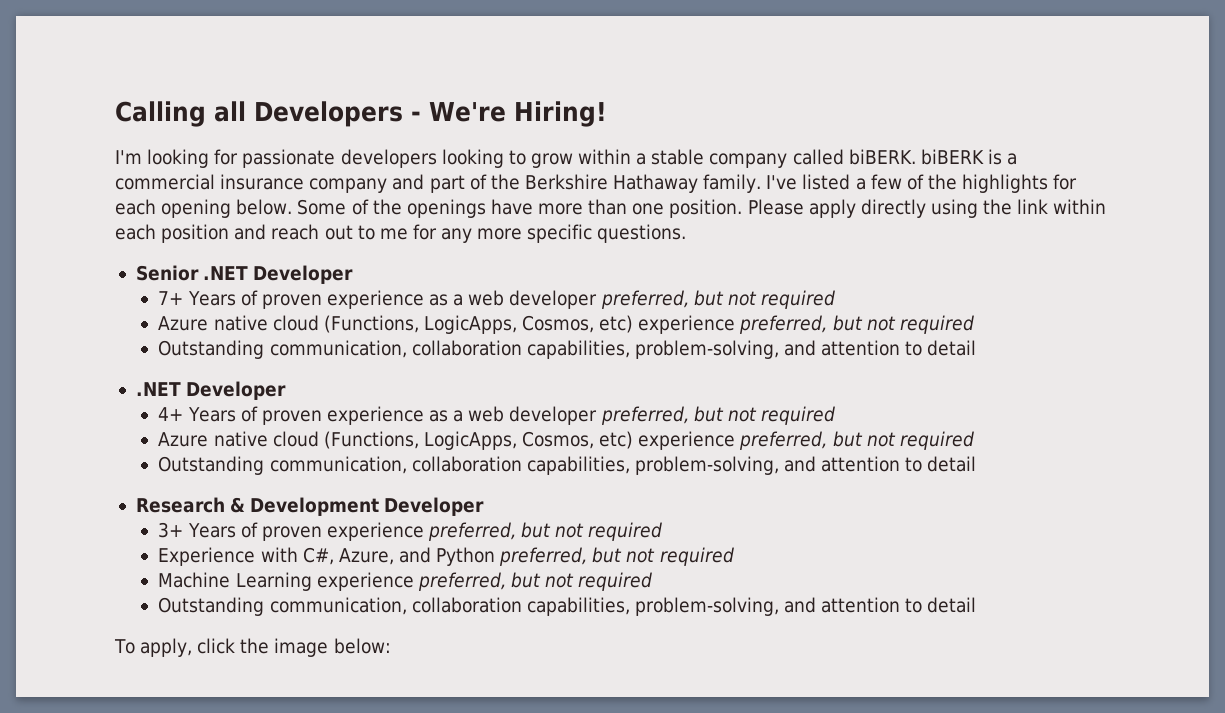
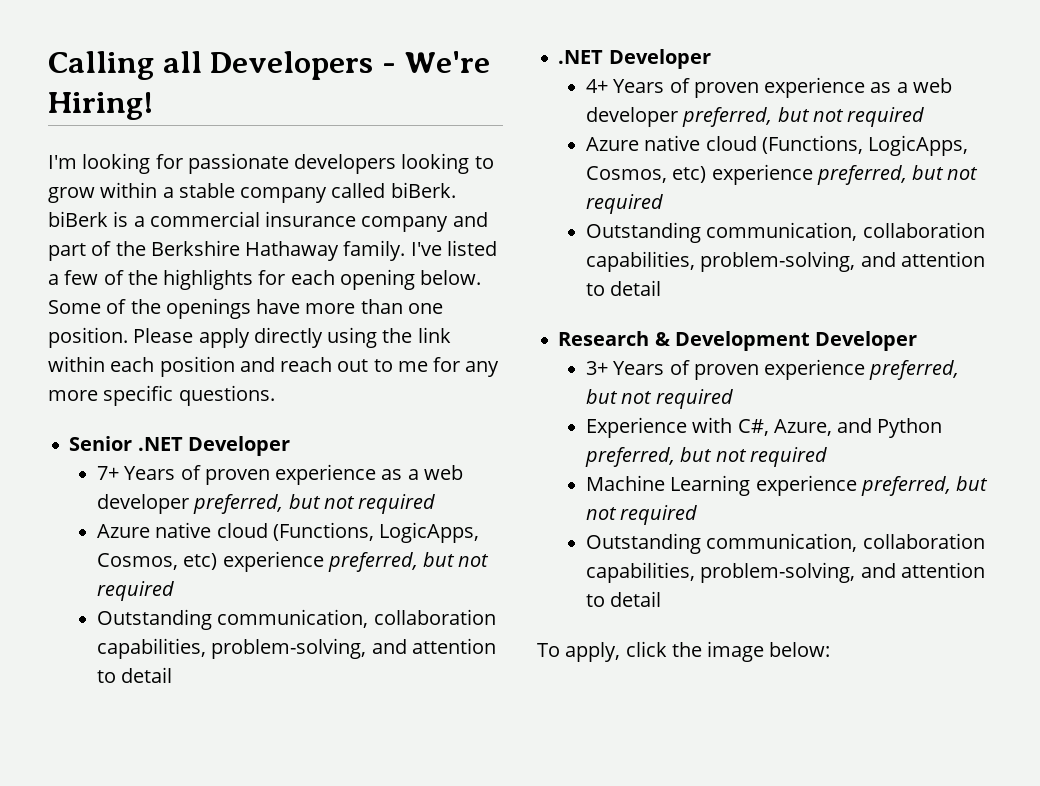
[848,149,984,165] biBERK. biBERK -> [390,182,456,198] [48,211,108,227] biBerk. biBerk

